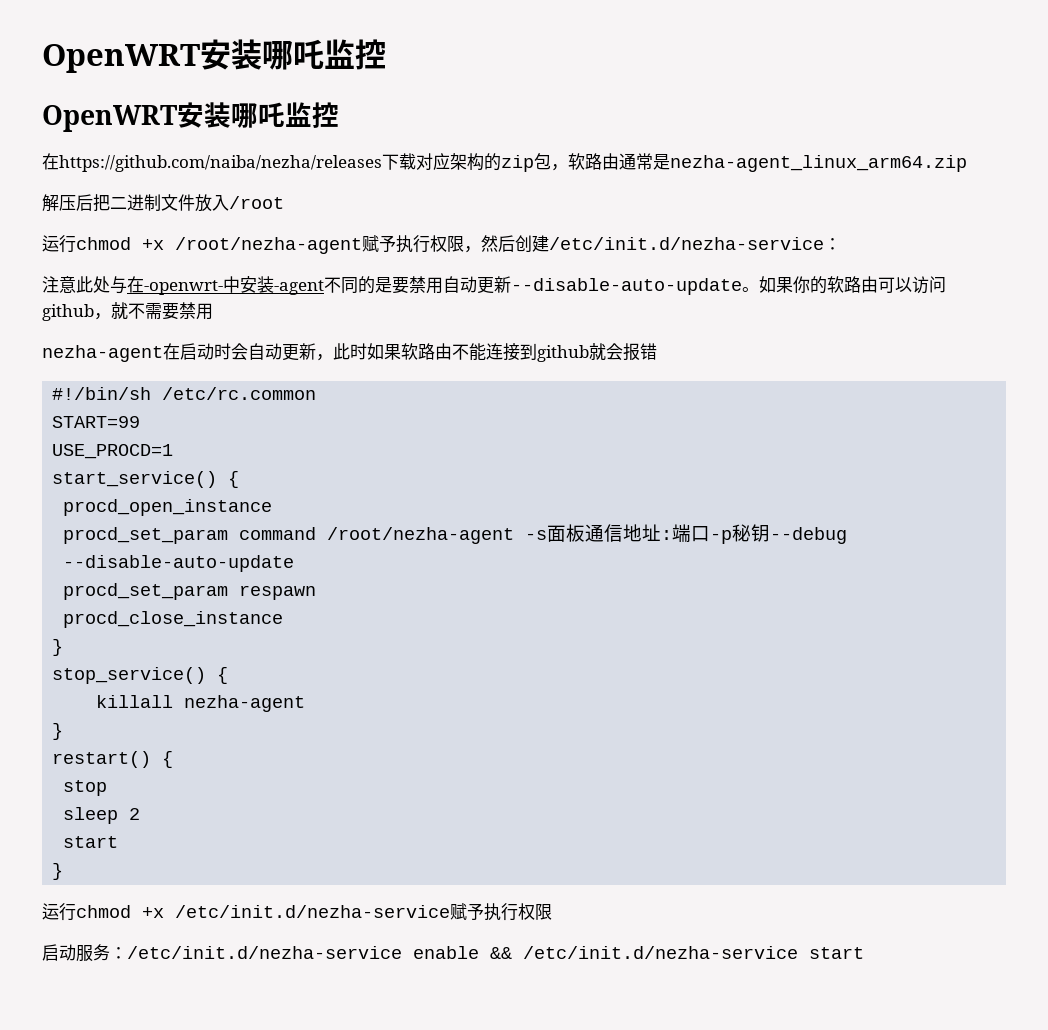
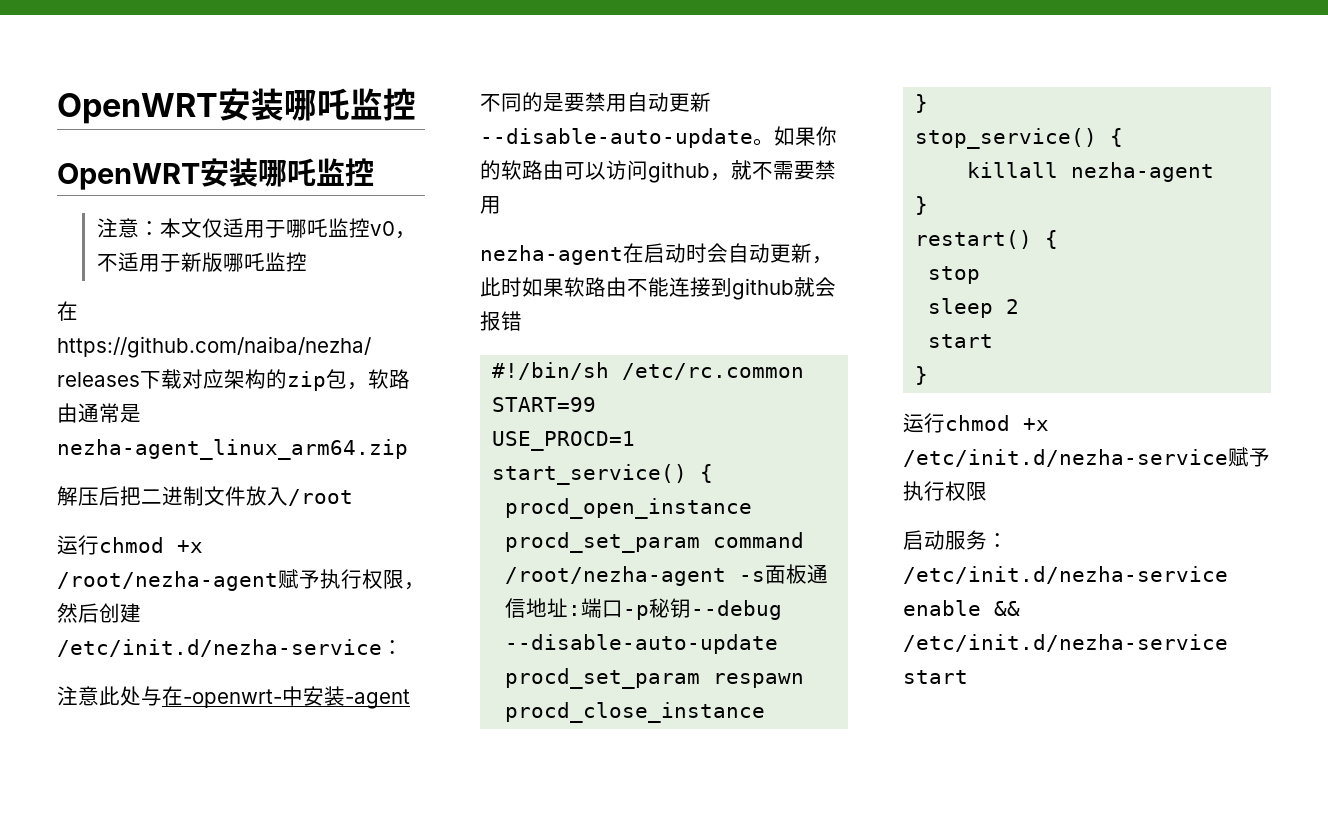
(339, 115) none -> [96,218,416,239] [96,252,307,272] // 注意：本文仅适用于哪吒监控v0，不适用于新版哪吒监控

